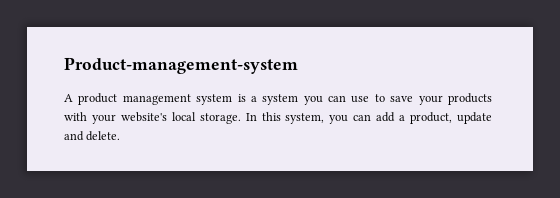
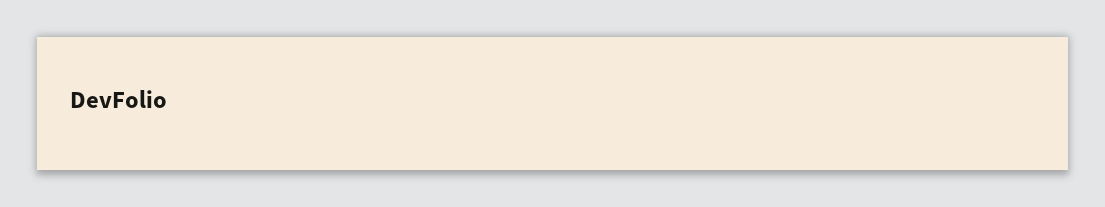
[64,57,298,74] [64,93,492,105] [64,112,492,124] [64,131,121,141] Product-management-system // A product management system is a system you can use to save your products with your website's local storage. In this system, you can add a product, update and delete. -> [70,90,167,108] DevFolio

